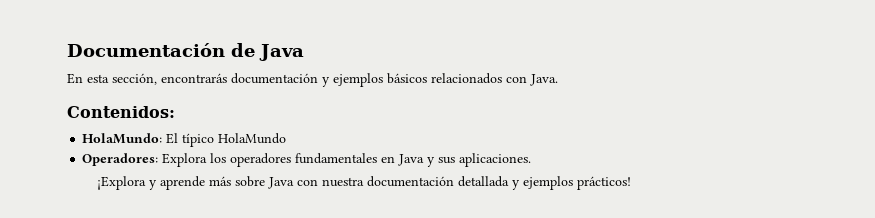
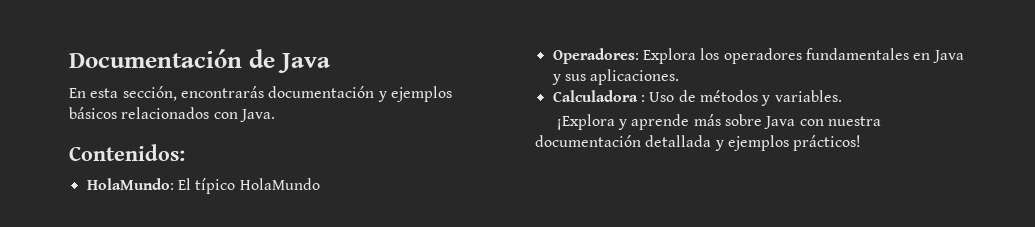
(532, 160) none -> [552,90,842,106] // Calculadora : Uso de métodos y variables.

